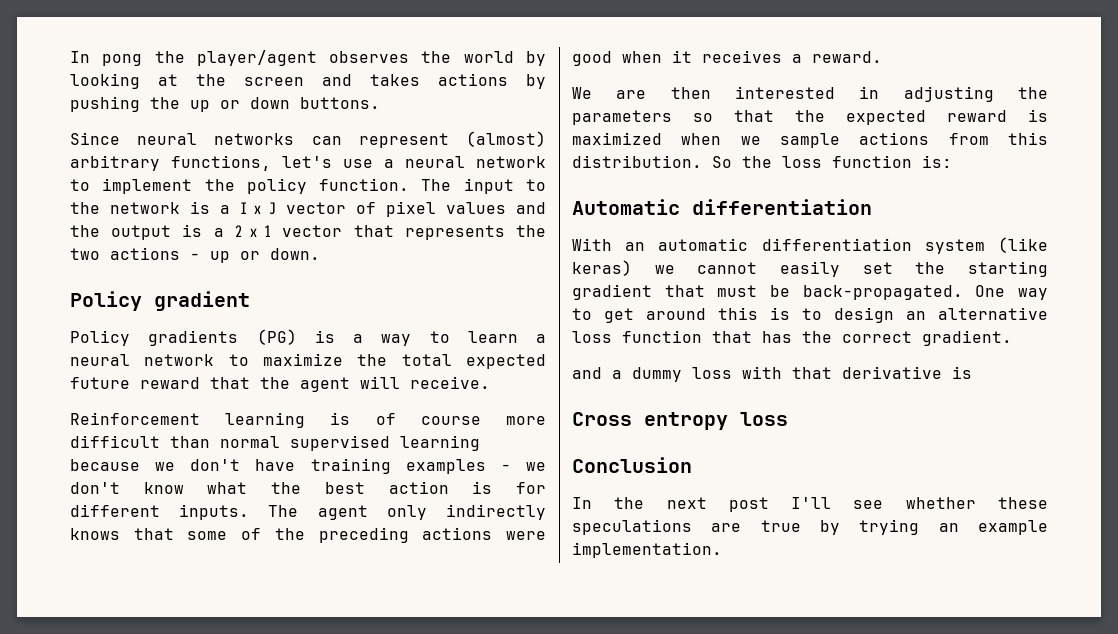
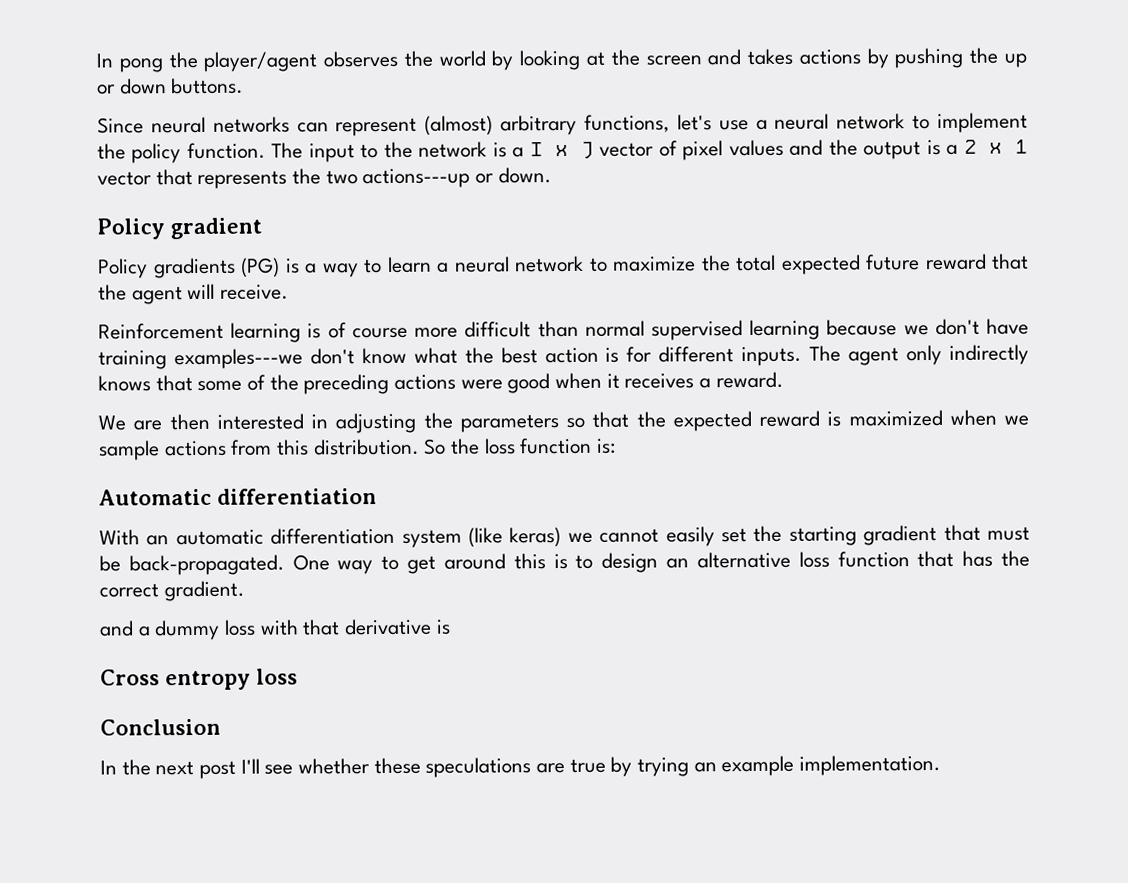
[110,247,230,263] actions - up -> [362,168,471,189] actions---up
[405,459,546,474] examples - we -> [173,348,303,370] examples---we

